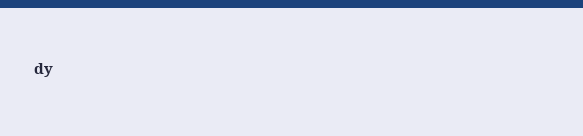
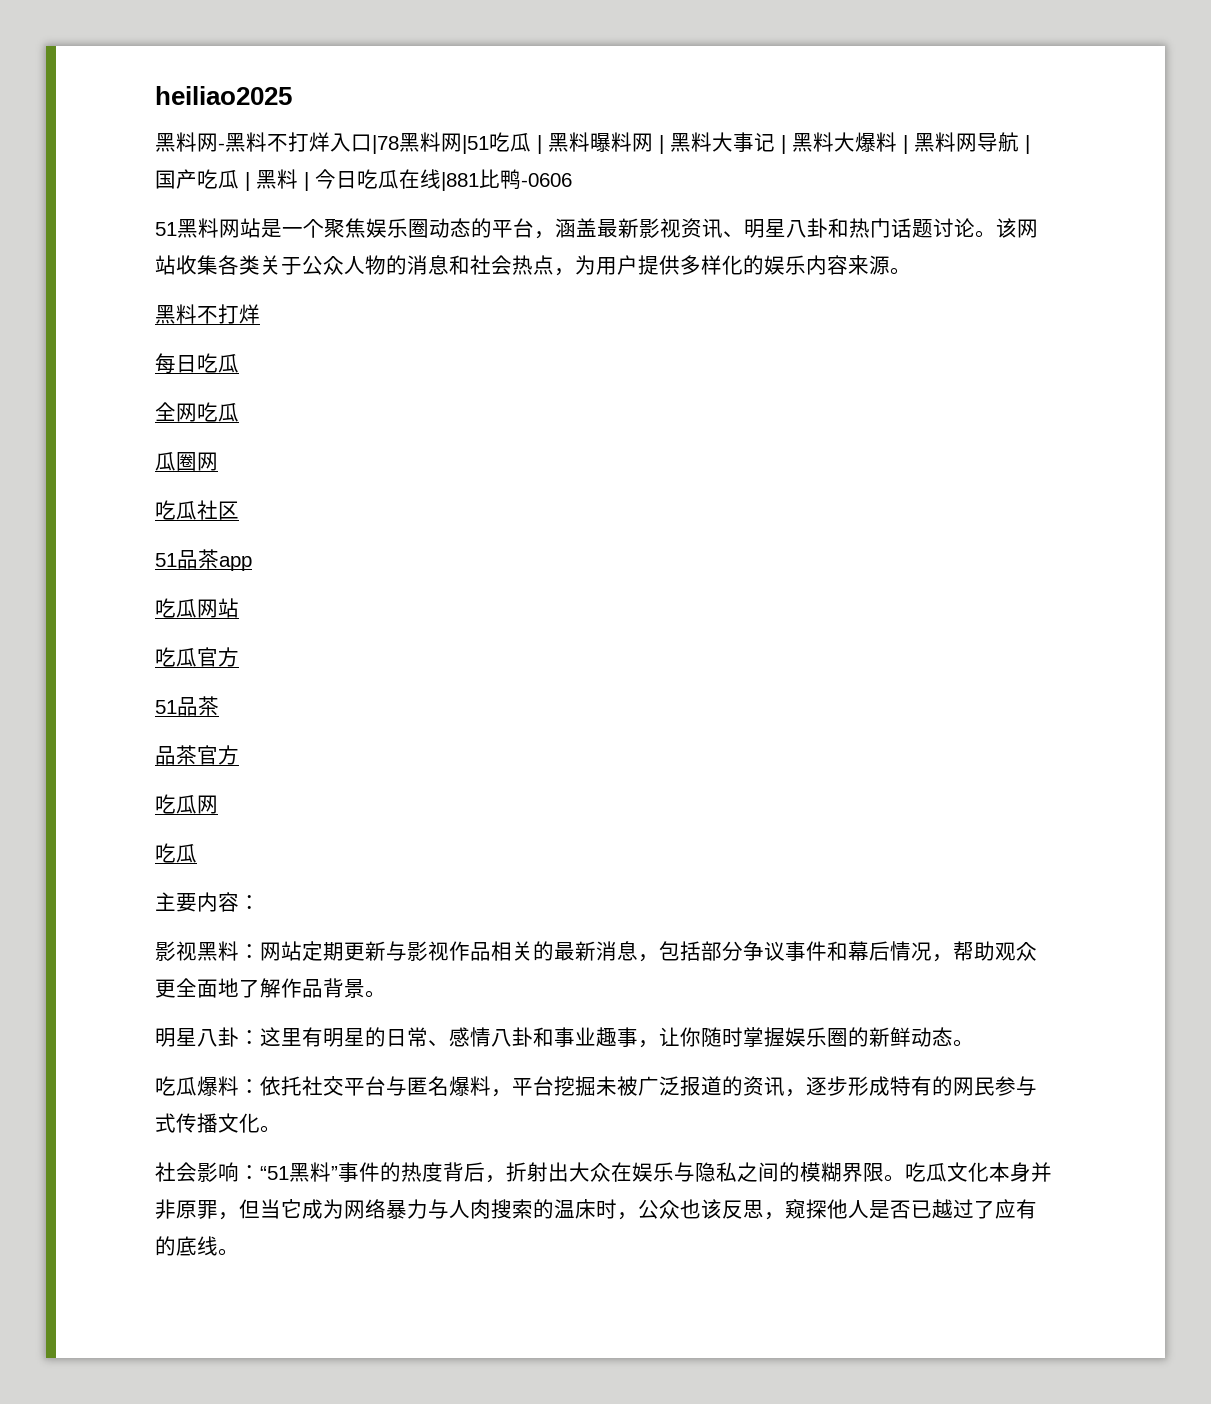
[34,63,53,77] dy -> [155,86,292,105] [155,132,1030,154] [155,169,572,191] [155,218,1038,239] [155,255,911,276] [155,304,260,324] [155,353,239,374] [155,402,239,422] [155,452,218,471] [155,500,239,520] [155,549,252,571] [155,598,239,618] [155,647,239,667] [155,696,219,716] [155,745,239,765] [155,794,218,814] [155,843,197,863] [155,892,260,912] [155,941,1037,962] [155,978,386,998] [155,1027,974,1048] [155,1076,1037,1097] [155,1113,281,1133] [155,1162,1052,1183] [155,1199,1037,1220] [155,1236,239,1256] heiliao2025 // 黑料网-黑料不打烊入口|78黑料网|51吃瓜 | 黑料曝料网 | 黑料大事记 | 黑料大爆料 | 黑料网导航 | 国产吃瓜 | 黑料 | 今日吃瓜在线|881比鸭-0606 // 51黑料网站是一个聚焦娱乐圈动态的平台，涵盖最新影视资讯、明星八卦和热门话题讨论。该网站收集各类关于公众人物的消息和社会热点，为用户提供多样化的娱乐内容来源。 // 黑料不打烊 // 每日吃瓜 // 全网吃瓜 // 瓜圈网 // 吃瓜社区 // 51品茶app // 吃瓜网站 // 吃瓜官方 // 51品茶 // 品茶官方 // 吃瓜网 // 吃瓜 // 主要内容： // 影视黑料：网站定期更新与影视作品相关的最新消息，包括部分争议事件和幕后情况，帮助观众更全面地了解作品背景。 // 明星八卦：这里有明星的日常、感情八卦和事业趣事，让你随时掌握娱乐圈的新鲜动态。 // 吃瓜爆料：依托社交平台与匿名爆料，平台挖掘未被广泛报道的资讯，逐步形成特有的网民参与式传播文化。 // 社会影响：“51黑料”事件的热度背后，折射出大众在娱乐与隐私之间的模糊界限。吃瓜文化本身并非原罪，但当它成为网络暴力与人肉搜索的温床时，公众也该反思，窥探他人是否已越过了应有的底线。

